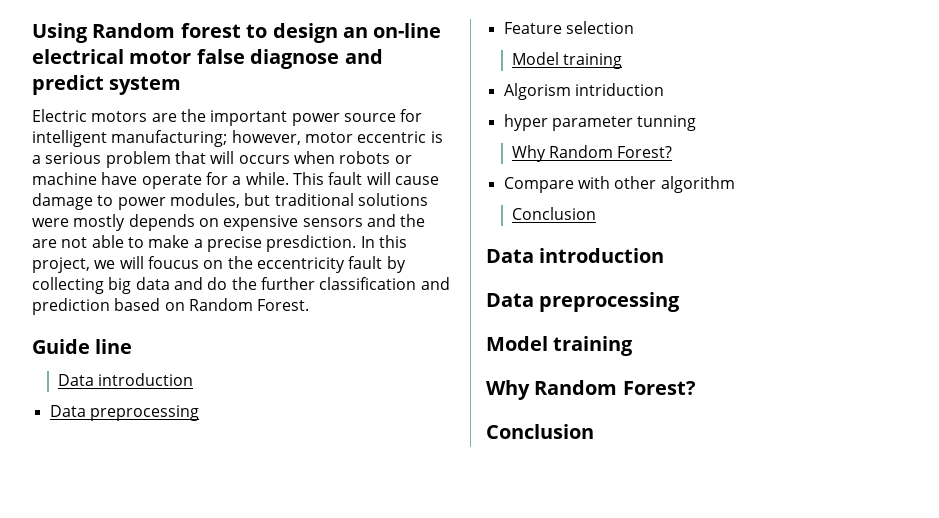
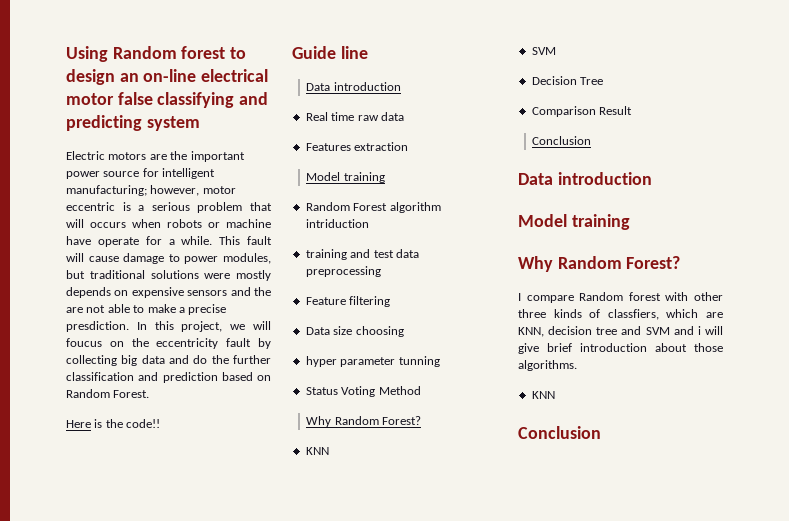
[250,49,383,69] [32,75,104,95] diagnose and predict -> [157,92,269,108] [66,115,142,131] classifying and predicting
(310, 305) none -> [66,419,161,428] // Here is the code!!
[49,405,199,421] [503,21,634,34] [511,52,623,69] [503,83,664,100] Data preprocessing // Feature selection // Model training // Algorism intriduction -> [305,112,404,121] [305,142,409,151] [306,172,385,183] [305,202,441,213] [305,219,369,228] [305,249,419,260] [305,266,381,277] [305,296,391,307] [305,326,404,337] Real time raw data // Features extraction // Model training // Random Forest algorithm intriduction // training and test data preprocessing // Feature filtering // Data size choosing
[511,145,673,162] [503,176,735,193] // Why Random Forest? // Compare with other algorithm -> [305,386,421,397] [306,416,422,427] [305,447,329,455] [531,47,556,55] [531,76,604,85] [531,106,633,117] // Status Voting Method // Why Random Forest? // KNN // SVM // Decision Tree // Comparison Result
[486,292,681,312] // Data preprocessing -> (652, 178) none
(696, 388) none -> [518,292,723,303] [518,309,723,320] [518,326,723,337] [518,343,723,354] [518,360,577,371] [531,391,555,399] // I compare Random forest with other three kinds of classfiers, which are KNN, decision tree and SVM and i will give brief introduction about those algorithms. // KNN

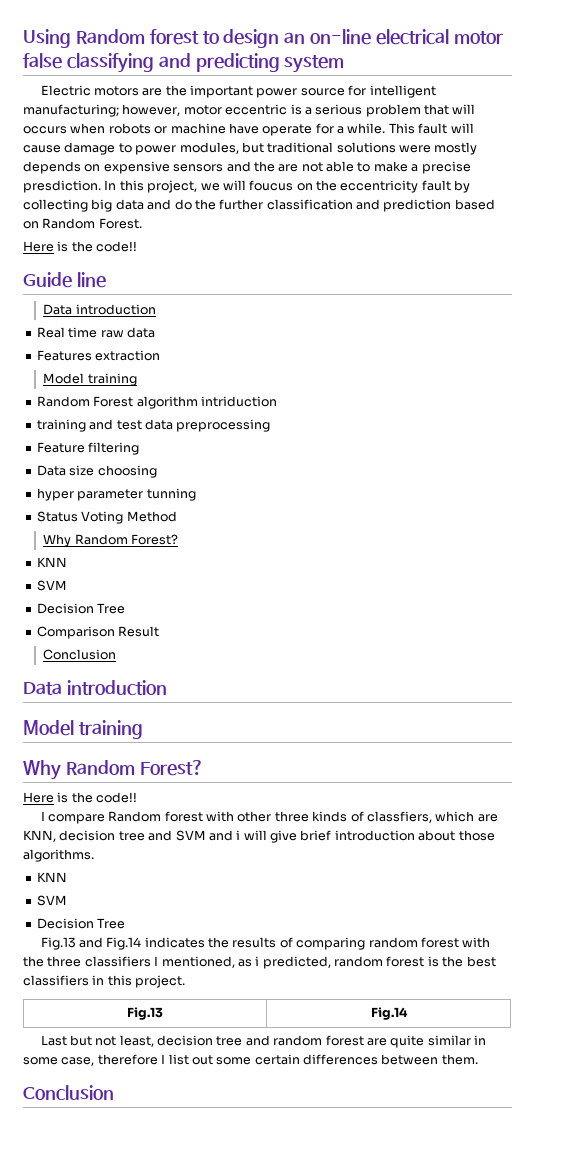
(681, 262) none -> [23,792,138,803] // Here is the code!!
(555, 395) none -> [36,895,67,906] [36,918,126,929] [40,937,491,950] [23,956,496,969] [23,975,186,988] [127,1007,163,1020] [370,1007,408,1020] [40,1035,487,1048] [23,1054,478,1066] // SVM // Decision Tree // Fig.13 and Fig.14 indicates the results of comparing random forest with the three classifiers I mentioned, as i predicted, random forest is the best classifiers in this project. // Fig.13 | Fig.14 // Last but not least, decision tree and random forest are quite similar in some case, therefore I list out some certain differences between them.

